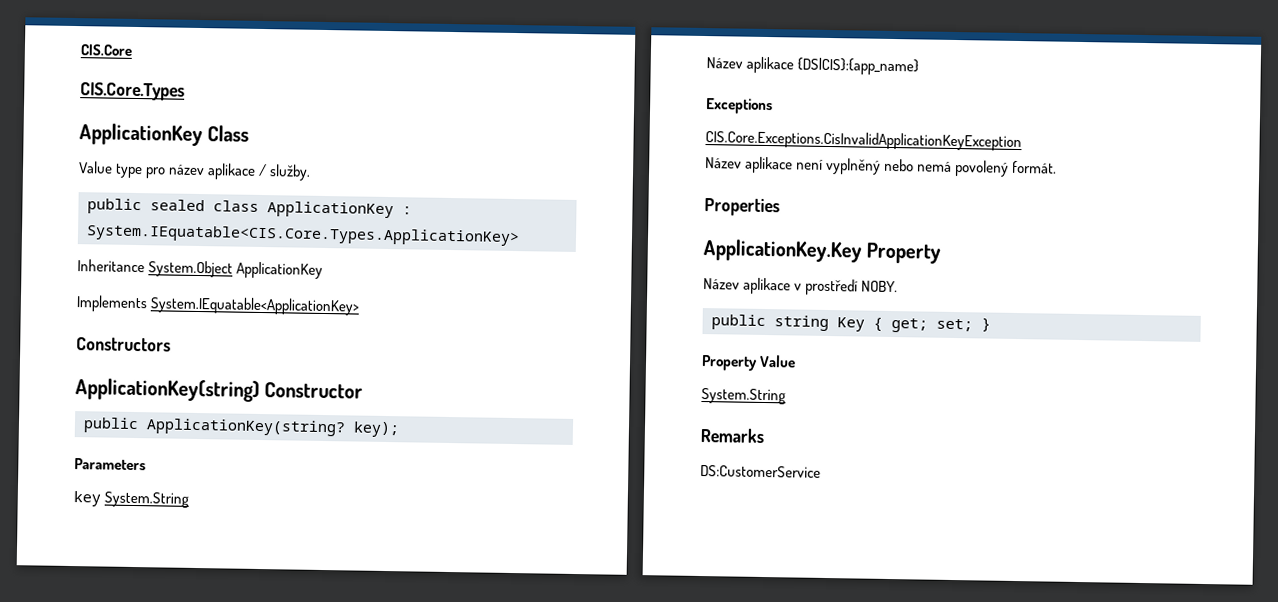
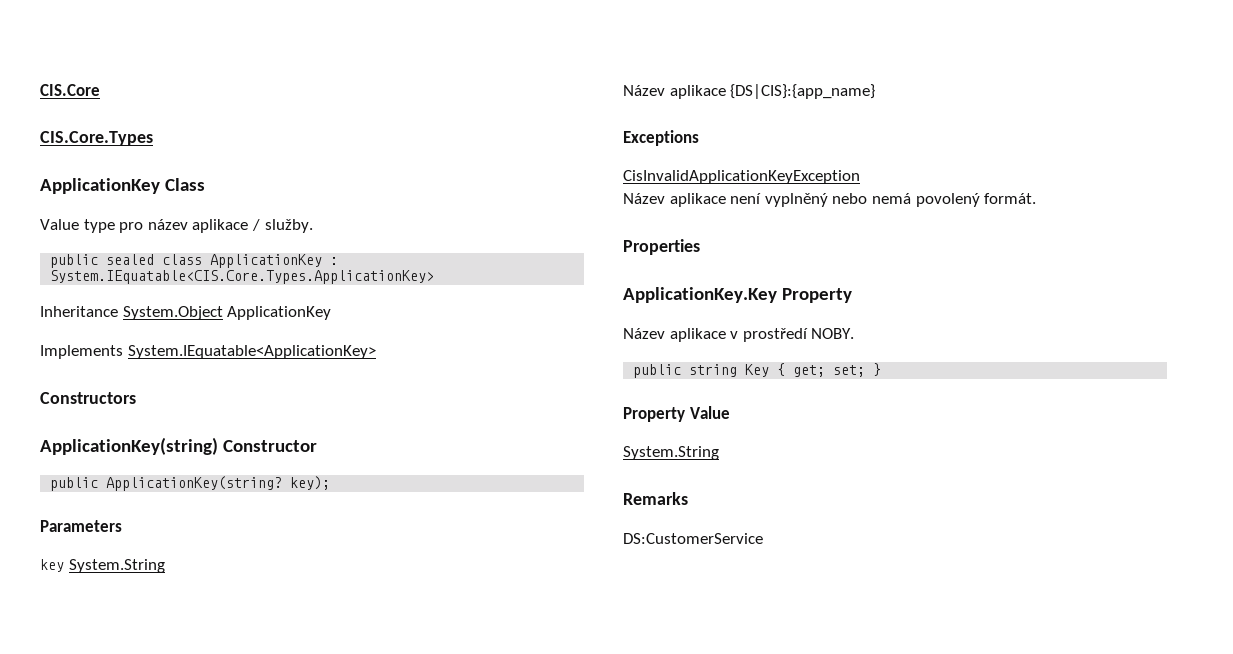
[705,130,1022,152] CIS.Core.Exceptions.CisInvalidApplicationKeyException -> [623,170,860,184] CisInvalidApplicationKeyException

